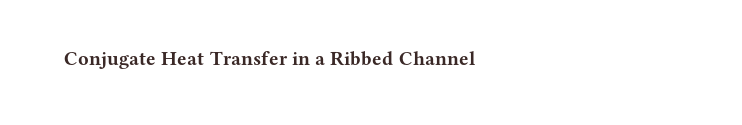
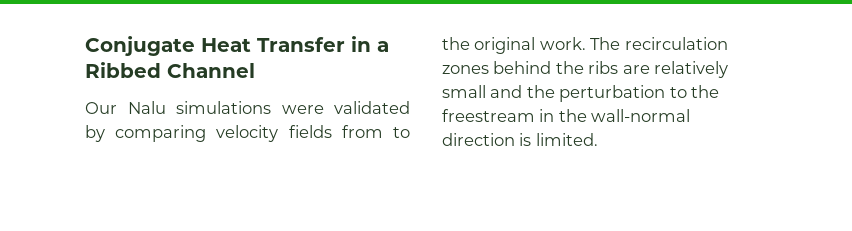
(476, 58) none -> [85,101,410,114] [85,125,410,142] [442,37,728,54] [442,61,729,78] [442,85,720,102] [442,109,691,122] [442,133,598,146] // Our Nalu simulations were validated by comparing velocity fields from to the original work. The recirculation zones behind the ribs are relatively small and the perturbation to the freestream in the wall-normal direction is limited.

